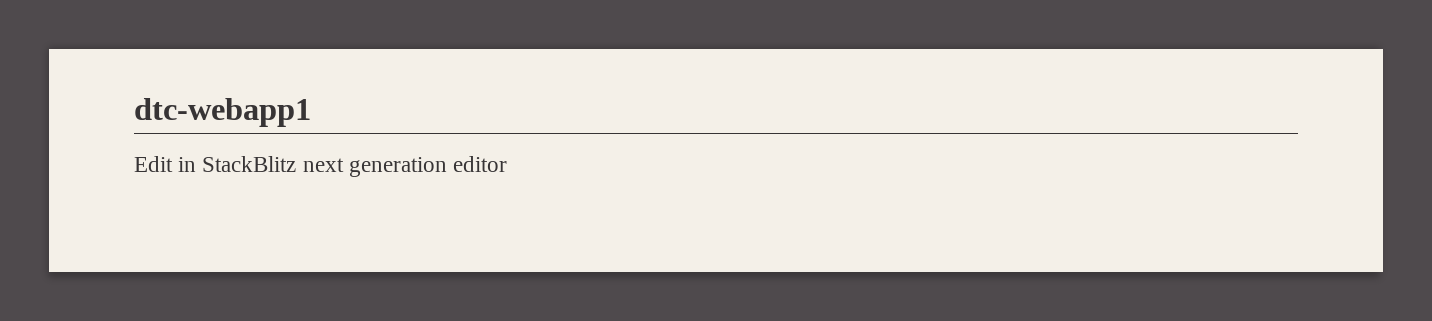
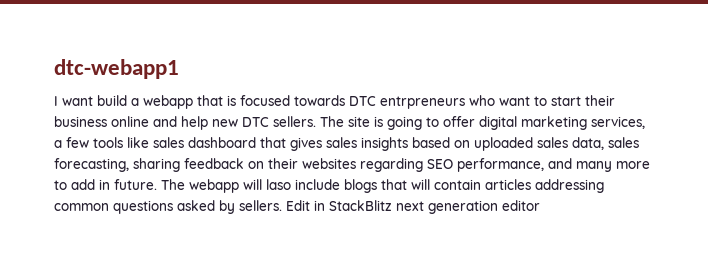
(311, 112) none -> [54,95,615,109] [54,116,645,130] [54,137,639,151] [54,158,650,172] [54,179,604,193] [54,200,282,214] I want build a webapp that is focused towards DTC entrpreneurs who want to start their business online and help new DTC sellers. The site is going to offer digital marketing services, a few tools like sales dashboard that gives sales insights based on uploaded sales data, sales forecasting, sharing feedback on their websites regarding SEO performance, and many more to add in future. The webapp will laso include blogs that will contain articles addressing common questions asked by sellers.

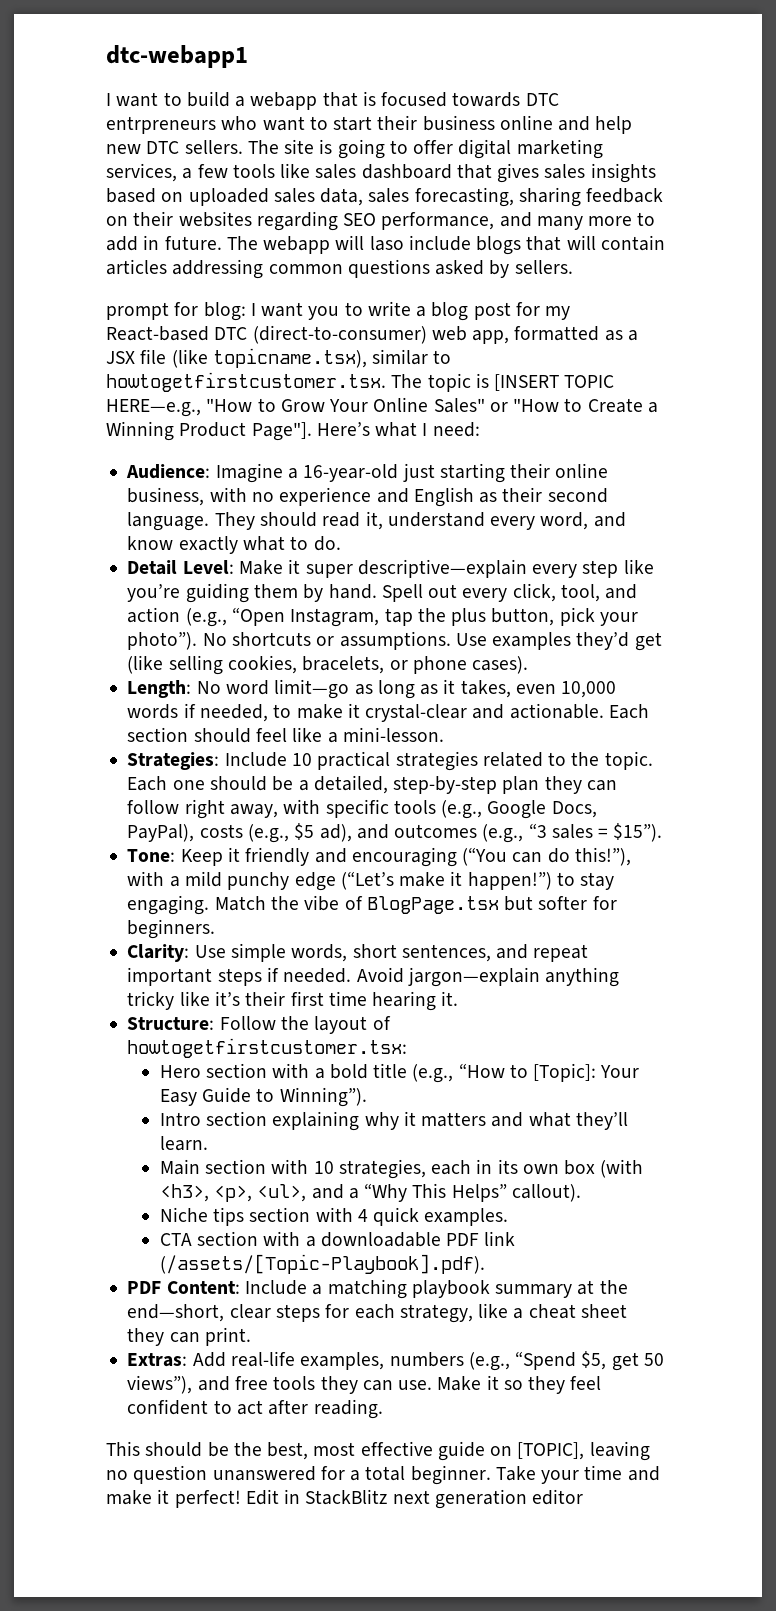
(93, 101) none -> [163,92,182,106] to
(282, 205) none -> [106,301,571,321] [106,325,638,344] [106,348,452,368] [106,372,615,392] [106,397,658,417] [106,421,480,441] [126,463,609,483] [127,487,608,507] [127,511,626,531] [127,536,341,554] [127,559,654,578] [127,583,638,603] [127,607,638,627] [127,631,662,651] [127,655,529,675] [127,679,617,699] [127,703,649,722] [127,727,444,743] [127,751,653,771] [127,775,617,794] [127,799,597,819] [127,823,663,843] [127,847,631,867] [127,871,615,891] [127,895,617,915] [127,919,216,939] [127,943,589,962] [127,967,620,987] [127,991,459,1011] [127,1016,391,1034] [127,1038,408,1058] [159,1063,640,1083] [159,1087,367,1107] [159,1111,628,1131] [159,1136,208,1151] [159,1159,644,1179] [159,1183,581,1202] [159,1207,509,1226] [159,1231,516,1247] [159,1254,485,1274] [127,1279,628,1299] [127,1303,627,1323] [127,1327,251,1346] [127,1351,664,1371] [127,1375,602,1394] [127,1399,383,1419] [106,1441,650,1461] [106,1465,660,1485] [106,1489,241,1508] // prompt for blog: I want you to write a blog post for my React-based DTC (direct-to-consumer) web app, formatted as a JSX file (like topicname.tsx), similar to howtogetfirstcustomer.tsx. The topic is [INSERT TOPIC HERE—e.g., "How to Grow Your Online Sales" or "How to Create a Winning Product Page"]. Here’s what I need: // Audience: Imagine a 16-year-old just starting their online business, with no experience and English as their second language. They should read it, understand every word, and know exactly what to do. // Detail Level: Make it super descriptive—explain every step like you’re guiding them by hand. Spell out every click, tool, and action (e.g., “Open Instagram, tap the plus button, pick your photo”). No shortcuts or assumptions. Use examples they’d get (like selling cookies, bracelets, or phone cases). // Length: No word limit—go as long as it takes, even 10,000 words if needed, to make it crystal-clear and actionable. Each section should feel like a mini-lesson. // Strategies: Include 10 practical strategies related to the topic. Each one should be a detailed, step-by-step plan they can follow right away, with specific tools (e.g., Google Docs, PayPal), costs (e.g., $5 ad), and outcomes (e.g., “3 sales = $15”). // Tone: Keep it friendly and encouraging (“You can do this!”), with a mild punchy edge (“Let’s make it happen!”) to stay engaging. Match the vibe of BlogPage.tsx but softer for beginners. // Clarity: Use simple words, short sentences, and repeat important steps if needed. Avoid jargon—explain anything tricky like it’s their first time hearing it. // Structure: Follow the layout of howtogetfirstcustomer.tsx: // Hero section with a bold title (e.g., “How to [Topic]: Your Easy Guide to Winning”). // Intro section explaining why it matters and what they’ll learn. // Main section with 10 strategies, each in its own box (with <h3>, <p>, <ul>, and a “Why This Helps” callout). // Niche tips section with 4 quick examples. // CTA section with a downloadable PDF link (/assets/[Topic-Playbook].pdf). // PDF Content: Include a matching playbook summary at the end—short, clear steps for each strategy, like a cheat sheet they can print. // Extras: Add real-life examples, numbers (e.g., “Spend $5, get 50 views”), and free tools they can use. Make it so they feel confident to act after reading. // This should be the best, most effective guide on [TOPIC], leaving no question unanswered for a total beginner. Take your time and make it perfect!

